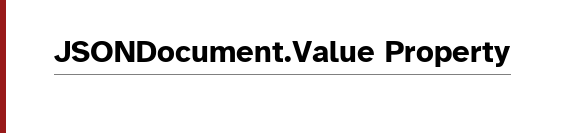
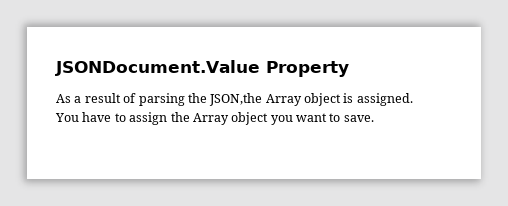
(511, 54) none -> [56,93,413,106] [55,112,374,125] // As a result of parsing the JSON,the Array object is assigned. // You have to assign the Array object you want to save.

